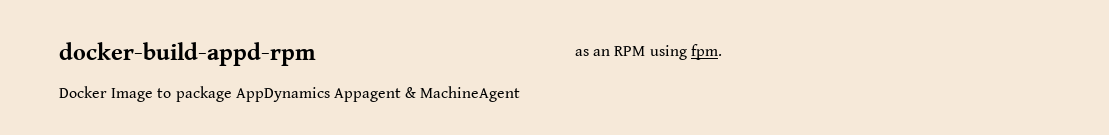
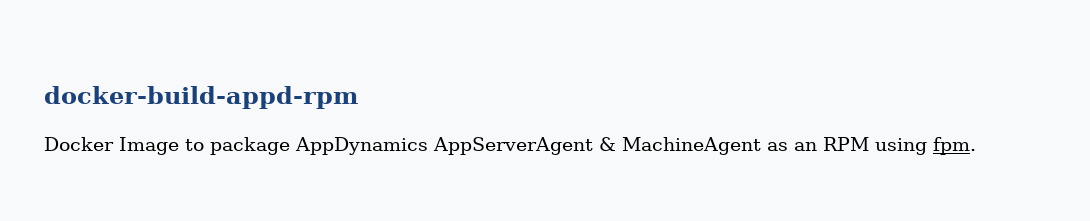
[333,88,401,102] Appagent -> [433,137,593,155] AppServerAgent

